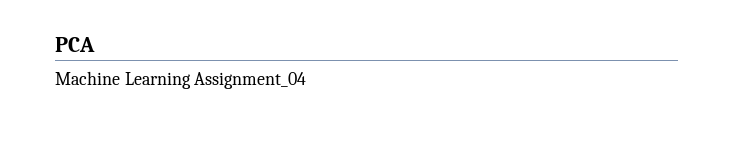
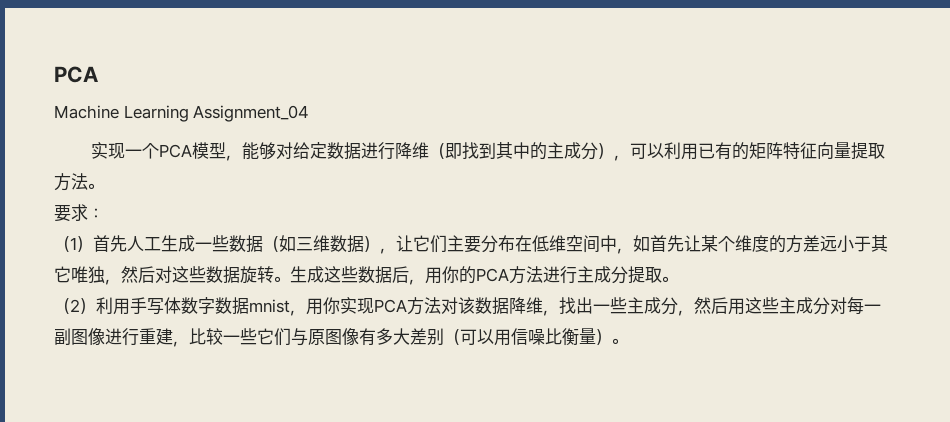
(307, 80) none -> [90,142,885,161] [54,173,104,191] [54,204,104,222] [54,235,888,254] [54,266,678,285] [54,297,881,316] [54,328,628,347] // 实现一个PCA模型，能够对给定数据进行降维（即找到其中的主成分），可以利用已有的矩阵特征向量提取方法。 // 要求： // （1）首先人工生成一些数据（如三维数据），让它们主要分布在低维空间中，如首先让某个维度的方差远小于其它唯独，然后对这些数据旋转。生成这些数据后，用你的PCA方法进行主成分提取。 // （2）利用手写体数字数据mnist，用你实现PCA方法对该数据降维，找出一些主成分，然后用这些主成分对每一副图像进行重建，比较一些它们与原图像有多大差别（可以用信噪比衡量）。

